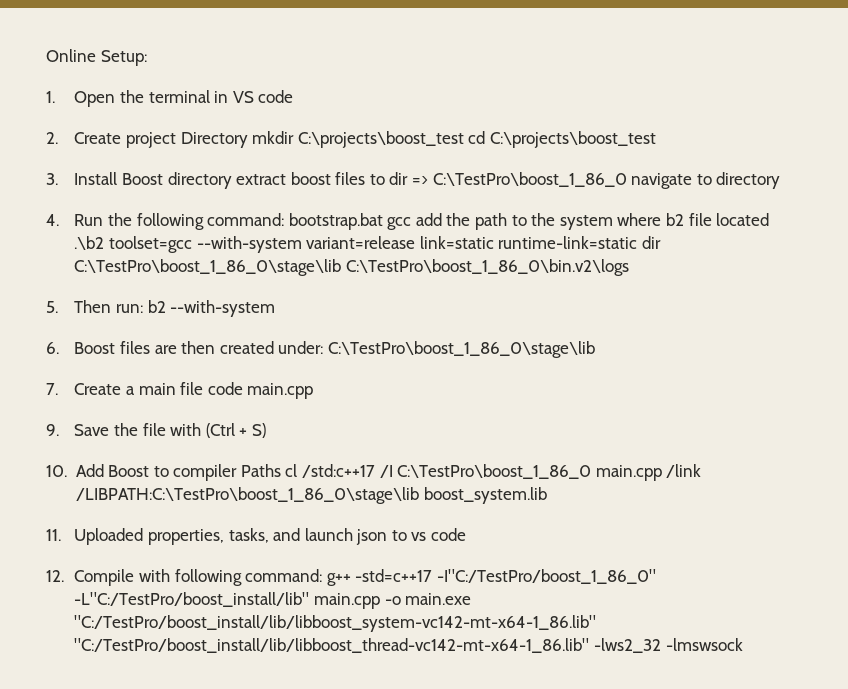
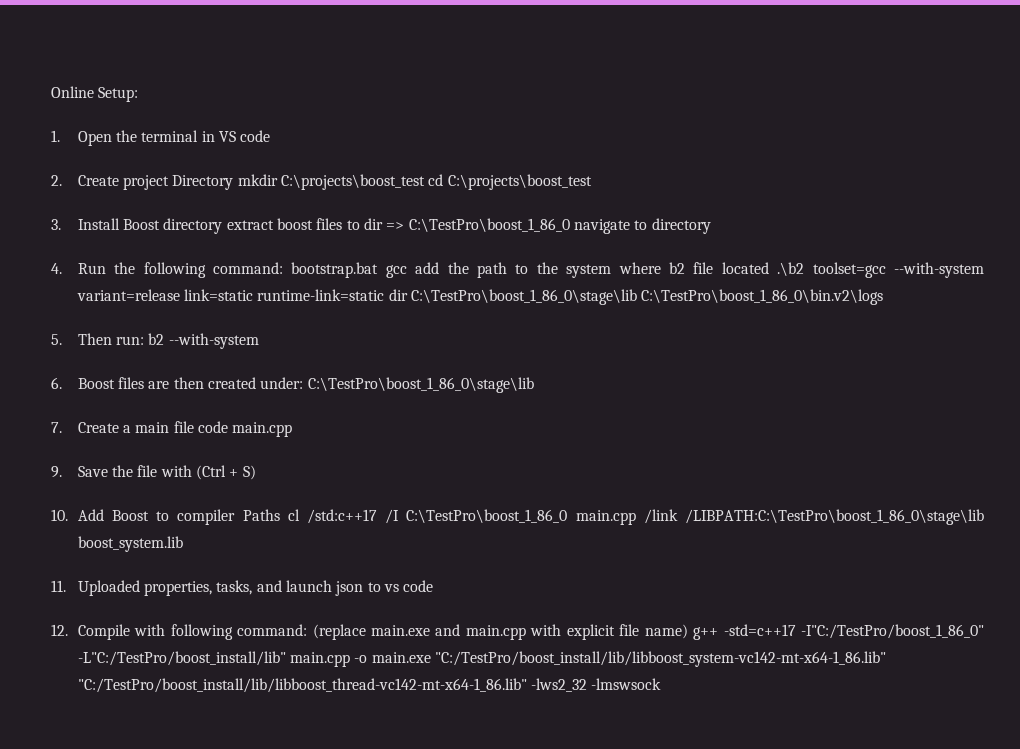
(323, 575) none -> [312,624,688,640] (replace main.exe and main.cpp with explicit file name)

